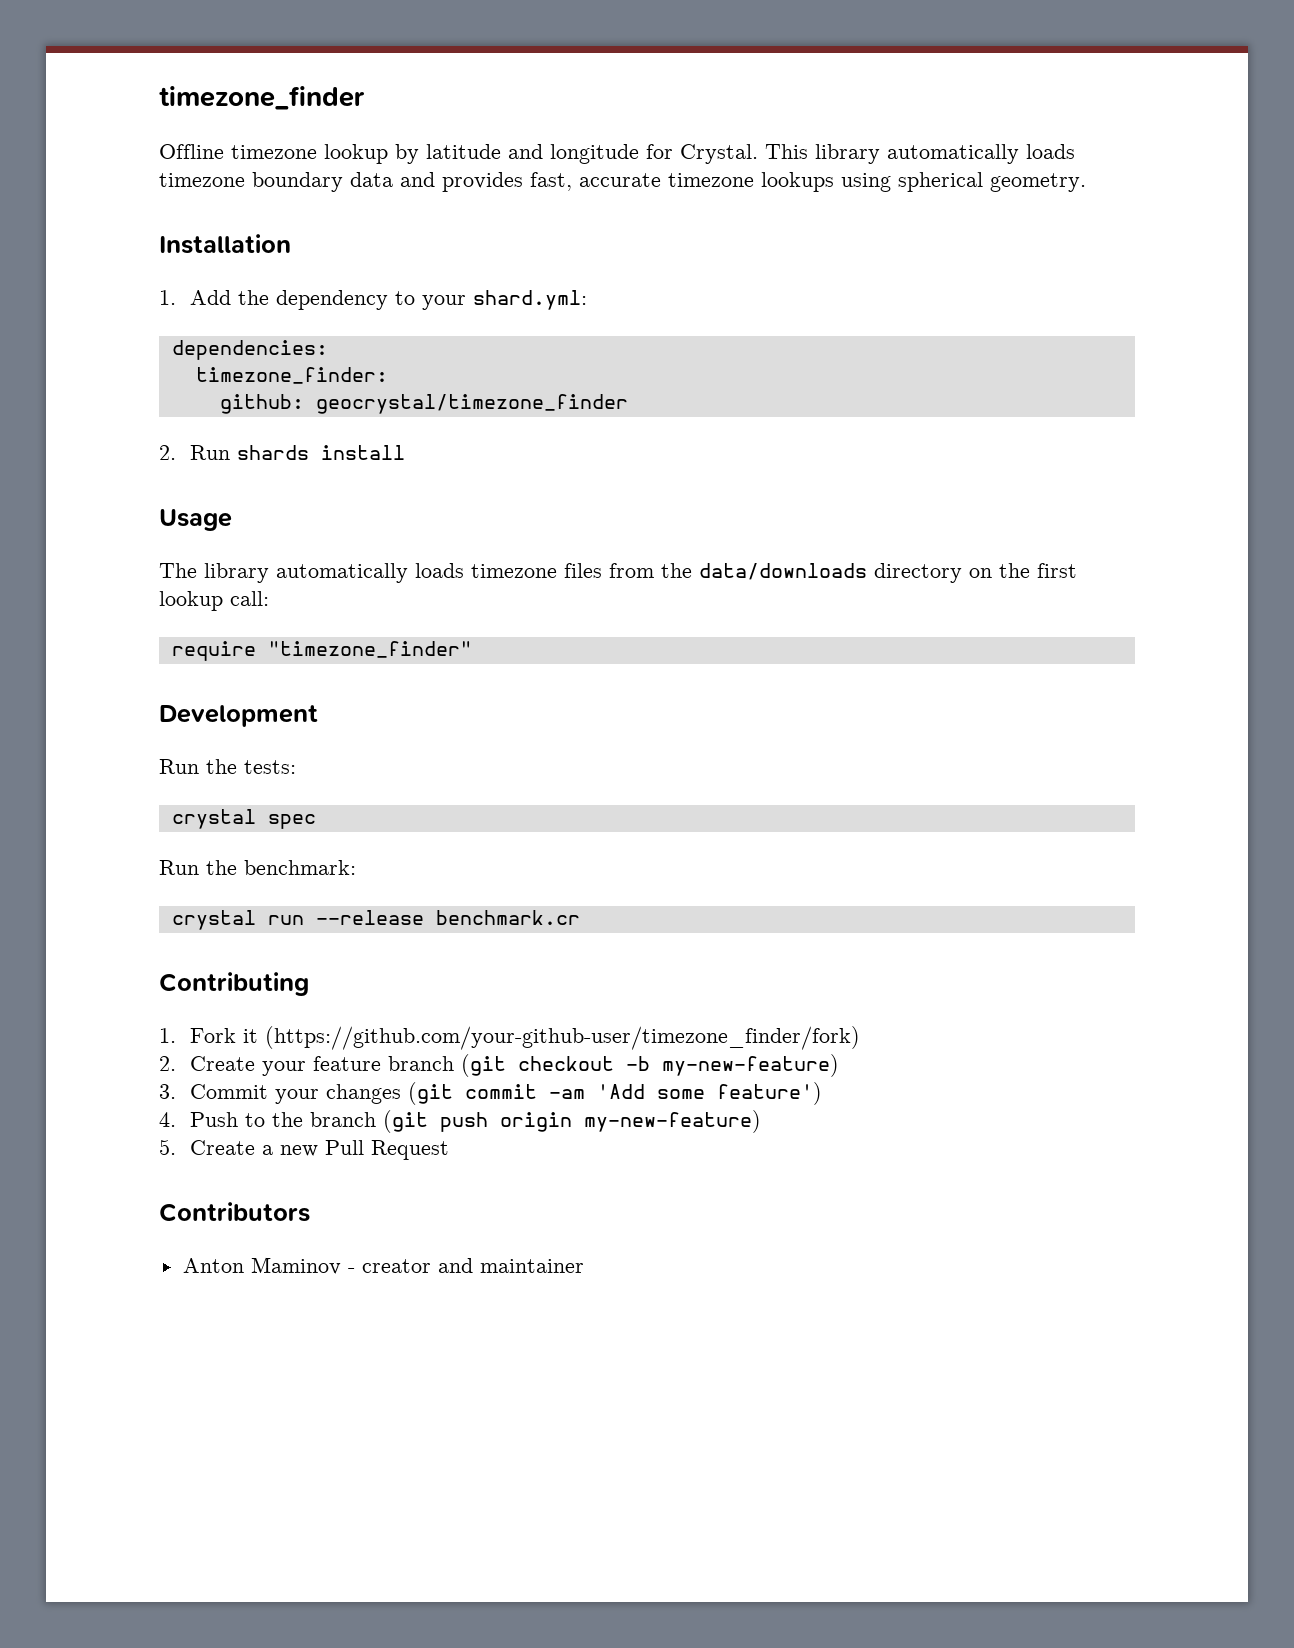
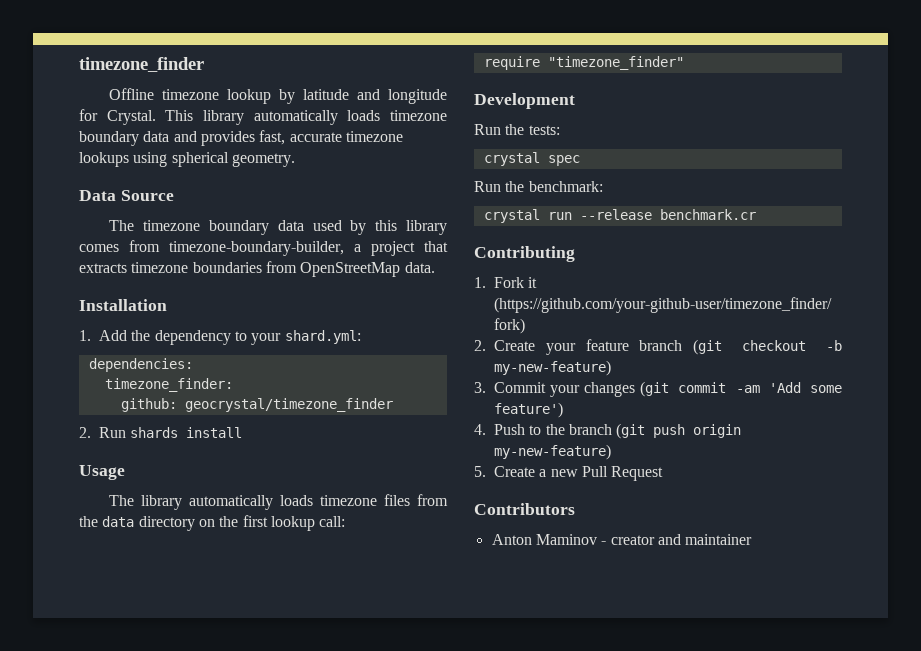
(1086, 182) none -> [79,190,174,201] [109,220,447,235] [79,240,448,256] [79,261,435,277] // Data Source // The timezone boundary data used by this library comes from timezone-boundary-builder, a project that extracts timezone boundaries from OpenStreetMap data.
[699,563,867,580] data/downloads -> [102,516,135,527] data

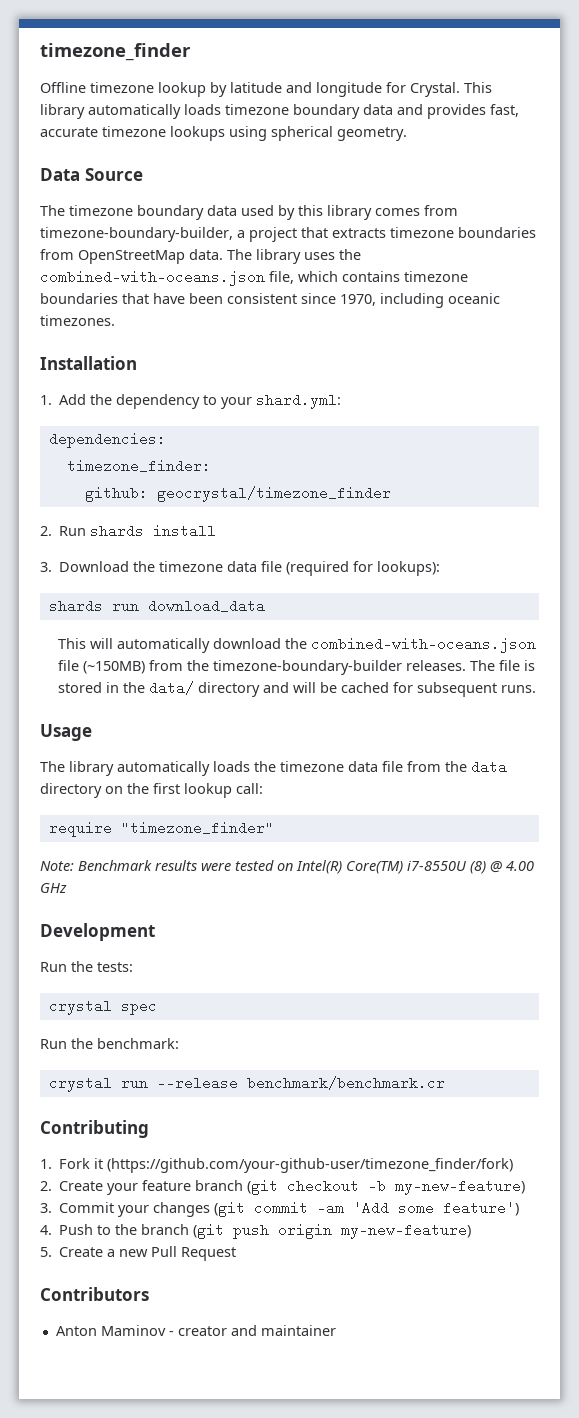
(435, 267) none -> [227,249,361,264] [40,270,468,286] [40,293,500,308] [40,315,115,326] The library uses the combined-with-oceans.json file, which contains timezone boundaries that have been consistent since 1970, including oceanic timezones.
(243, 432) none -> [40,561,441,576] [48,599,265,613] [57,637,536,653] [57,660,535,675] [57,681,536,697] // 3. Download the timezone data file (required for lookups): // shards run download_data // This will automatically download the combined-with-oceans.json file (~150MB) from the timezone-boundary-builder releases. The file is stored in the data/ directory and will be cached for subsequent runs.
[320,494,411,506] timezone files -> [254,761,403,772] the timezone data file
(684, 63) none -> [40,860,534,874] [40,883,67,893] // Note: Benchmark results were tested on Intel(R) Core(TM) i7-8550U (8) @ 4.00 GHz
[659,209,756,220] benchmark.cr -> [246,1076,445,1090] benchmark/benchmark.cr

